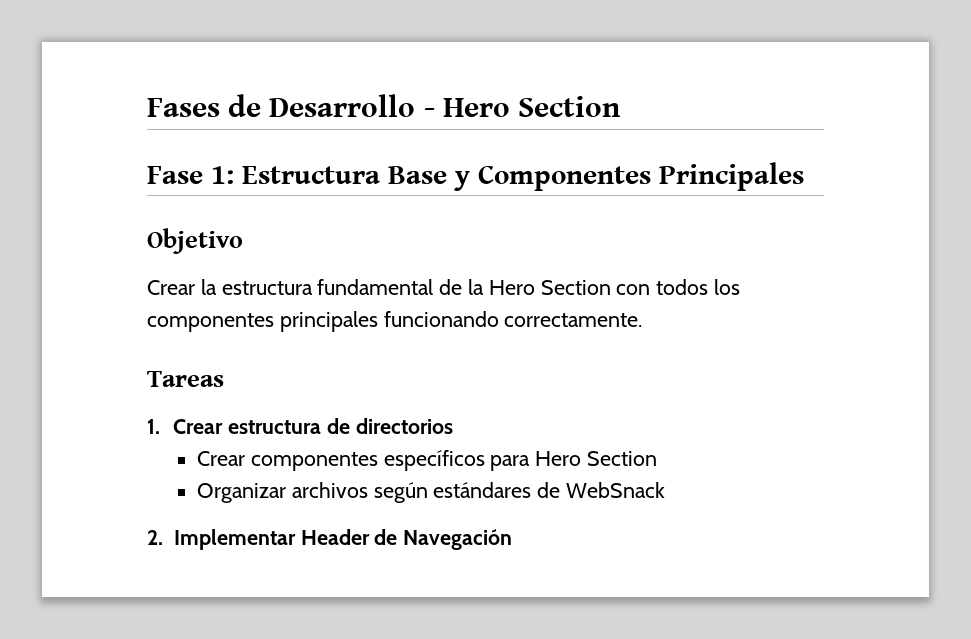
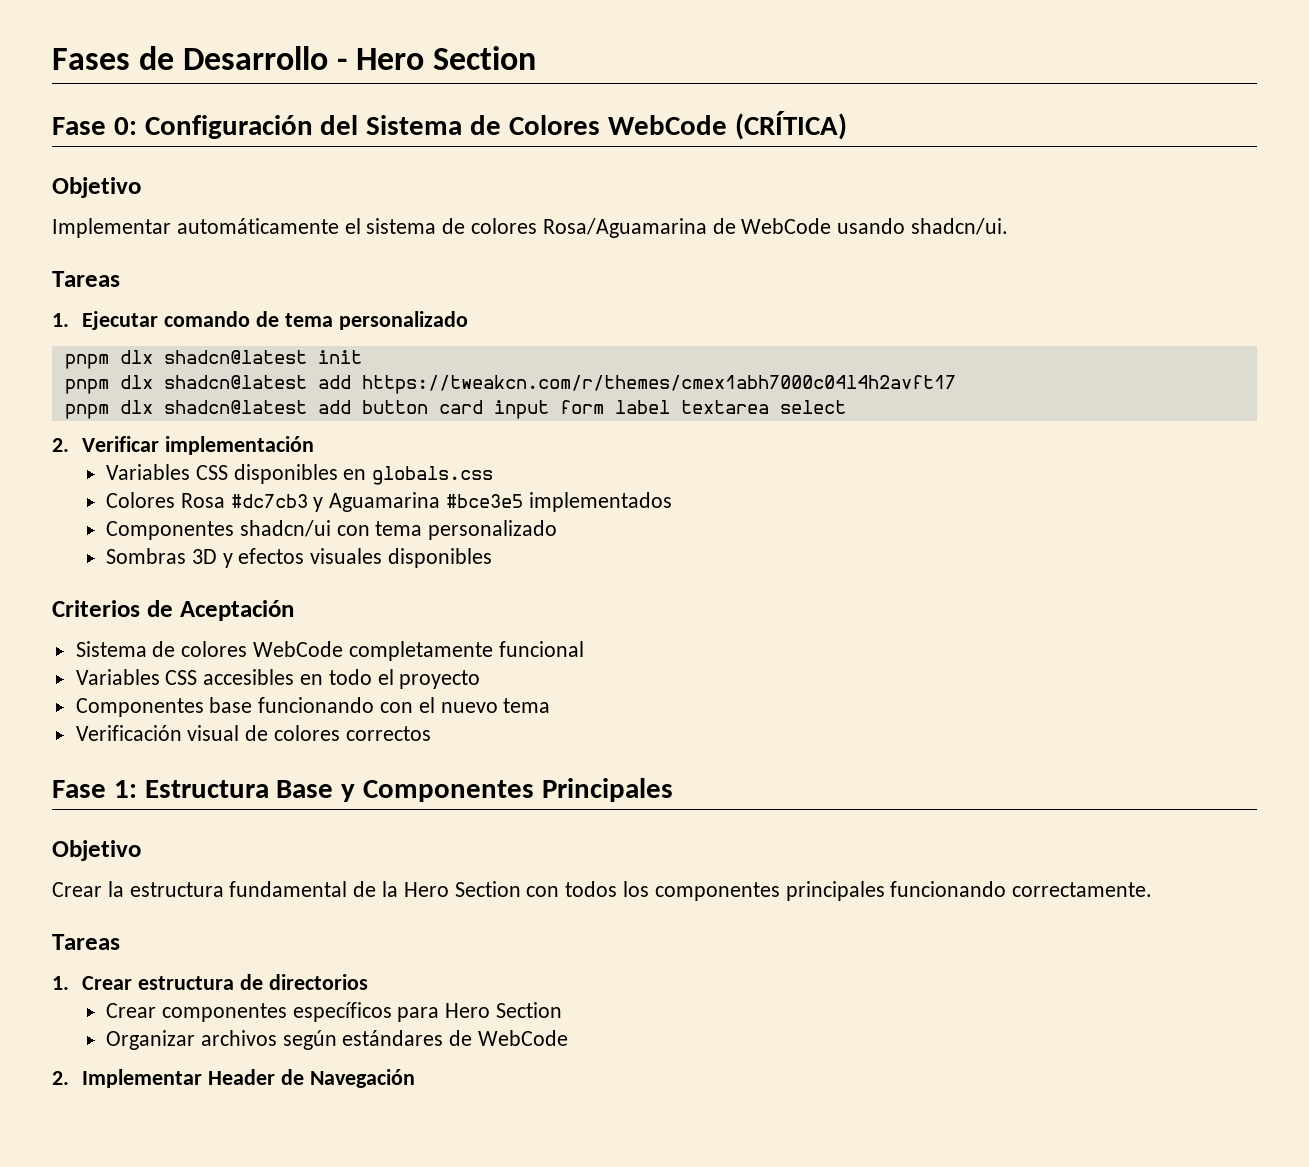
(622, 106) none -> [52,111,847,140] [52,177,141,198] [52,218,1009,238] [52,271,120,287] [52,311,468,330] [64,350,362,369] [64,375,956,394] [64,400,846,419] [52,436,315,455] [105,464,494,485] [105,492,672,512] [105,520,558,540] [105,548,492,568] [52,600,294,621] [75,641,584,661] [75,669,481,689] [75,697,551,717] [75,725,431,741] // Fase 0: Configuración del Sistema de Colores WebCode (CRÍTICA) // Objetivo // Implementar automáticamente el sistema de colores Rosa/Aguamarina de WebCode usando shadcn/ui. // Tareas // 1. Ejecutar comando de tema personalizado // pnpm dlx shadcn@latest init // pnpm dlx shadcn@latest add https://tweakcn.com/r/themes/cmex1abh7000c04l4h2avft17 // pnpm dlx shadcn@latest add button card input form label textarea select // 2. Verificar implementación // Variables CSS disponibles en globals.css // Colores Rosa #dc7cb3 y Aguamarina #bce3e5 implementados // Componentes shadcn/ui con tema personalizado // Sombras 3D y efectos visuales disponibles // Criterios de Aceptación // Sistema de colores WebCode completamente funcional // Variables CSS accesibles en todo el proyecto // Componentes base funcionando con el nuevo tema // Verificación visual de colores correctos
[565,482,665,498] WebSnack -> [477,1030,568,1046] WebCode

